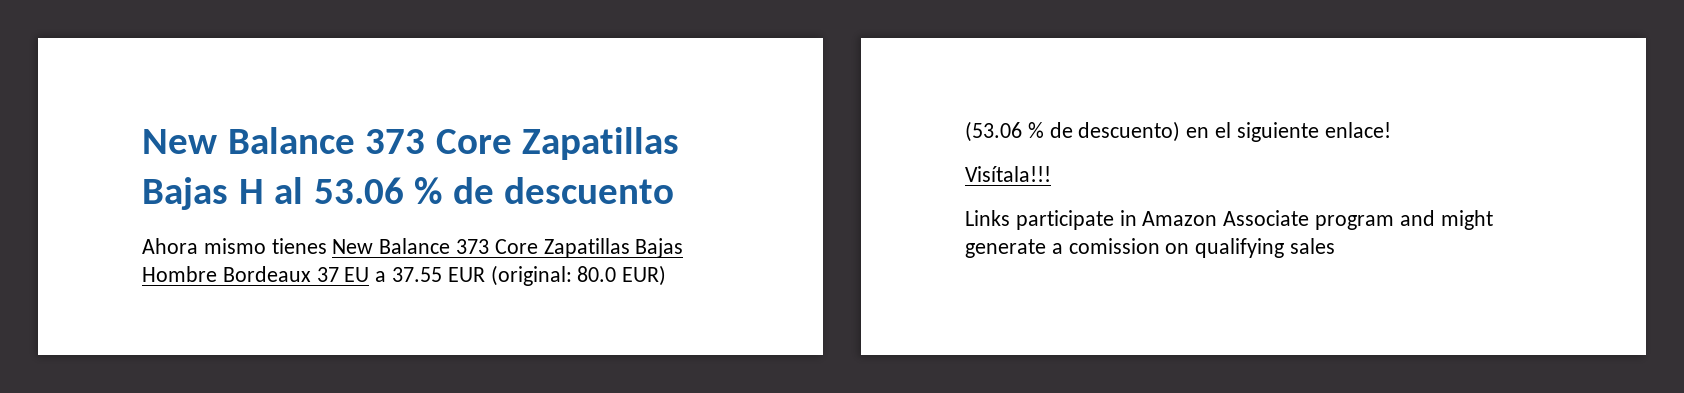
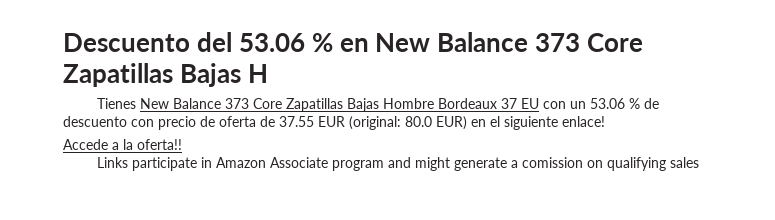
(142, 141) none -> [63,32,369,52] Descuento del 53.06 % en
[274,177,675,204] [142,238,327,254] al 53.06 % de descuento // Ahora mismo tienes -> [97,98,137,109] // Tienes
[375,271,387,282] a -> [543,98,660,109] [63,116,275,130] con un 53.06 % de descuento con precio de oferta de
[965,121,1181,142] (53.06 % de descuento) -> (467, 123) none
[965,166,1051,182] Visítala!!! -> [63,139,182,150] Accede a la oferta!!

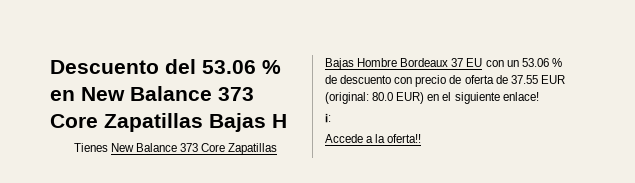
(605, 121) none -> [325,113,331,123] // ℹ:
[97,157,700,171] // Links participate in Amazon Associate program and might generate a comission on qualifying sales -> (422, 138) none

